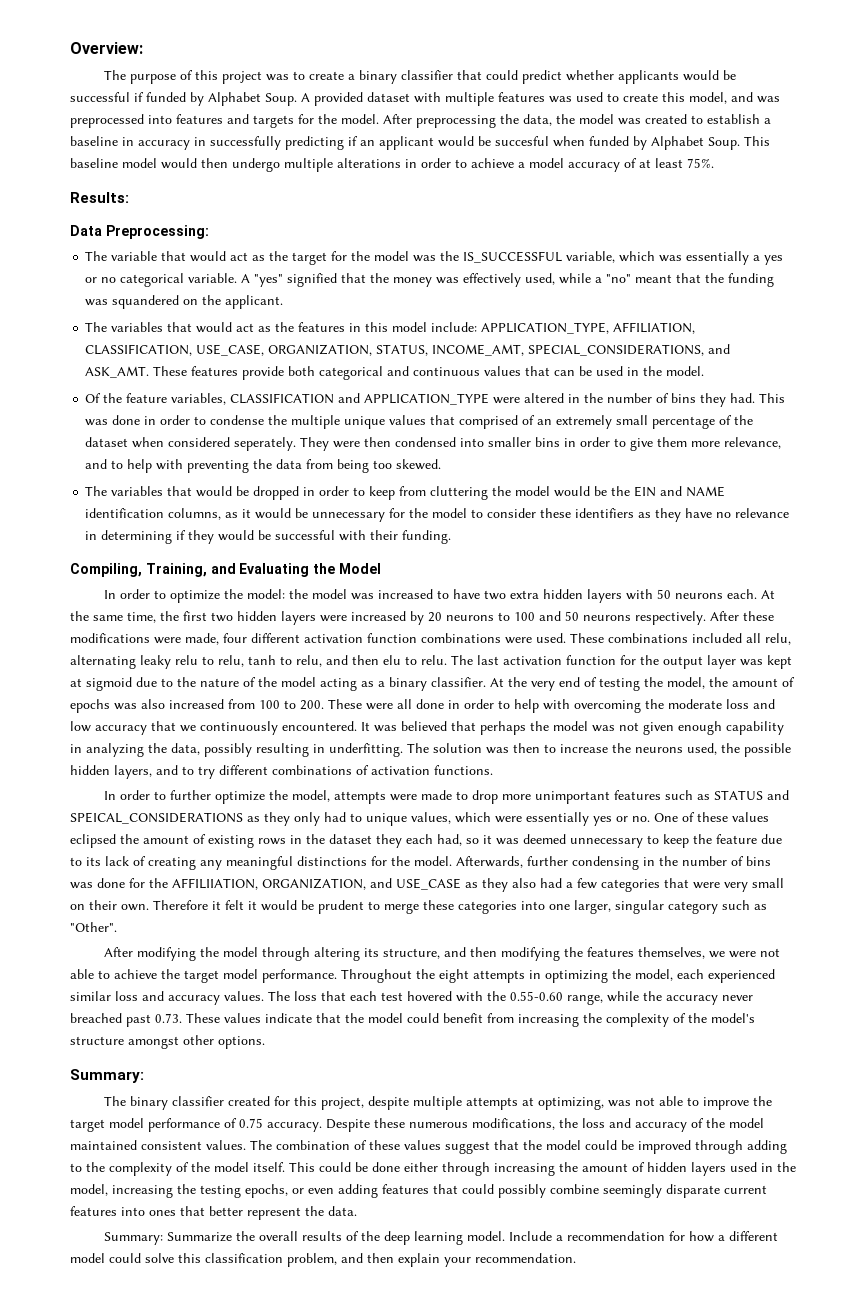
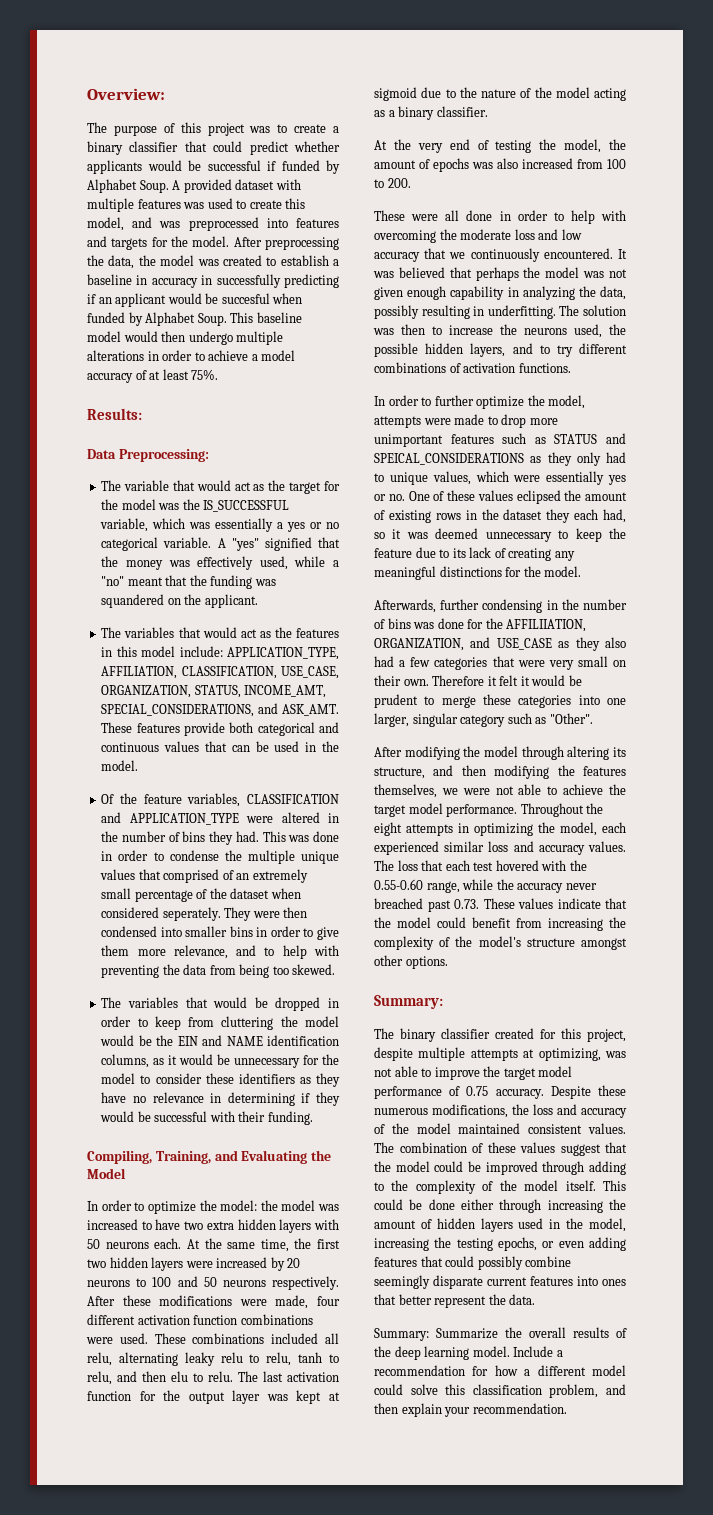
(486, 682) none -> (488, 111) //
(324, 705) none -> (411, 183) //
(452, 861) none -> (582, 571) //

